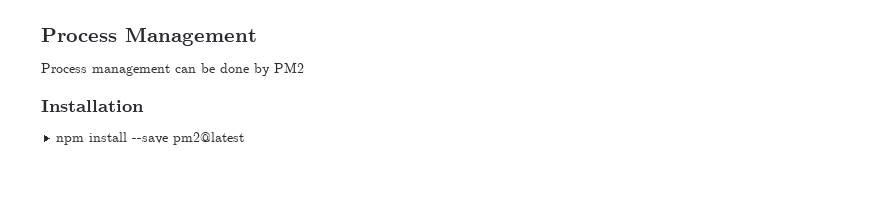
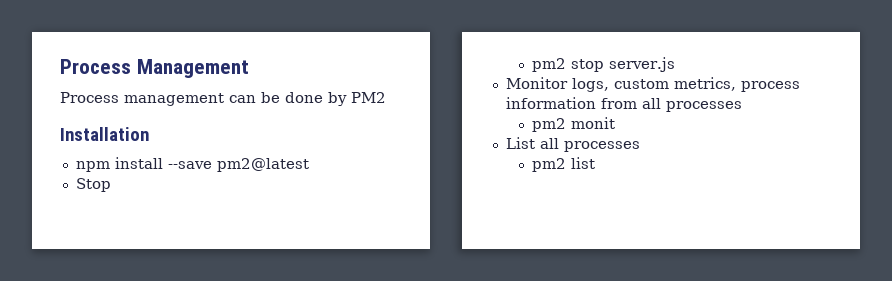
(245, 138) none -> [75,178,111,192] [532,57,676,72] [505,77,800,92] [505,97,742,112] [532,117,616,132] [505,137,640,152] [532,157,596,172] // Stop // pm2 stop server.js // Monitor logs, custom metrics, process information from all processes // pm2 monit // List all processes // pm2 list

